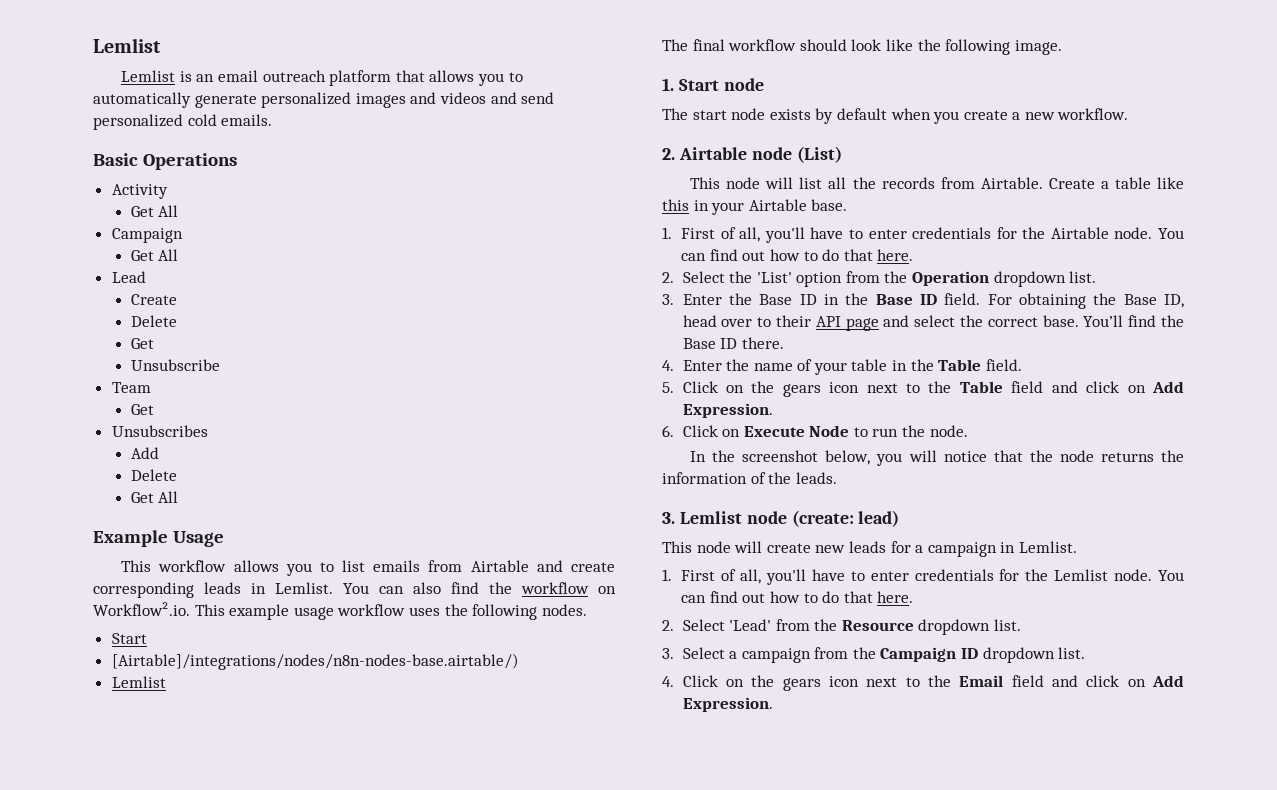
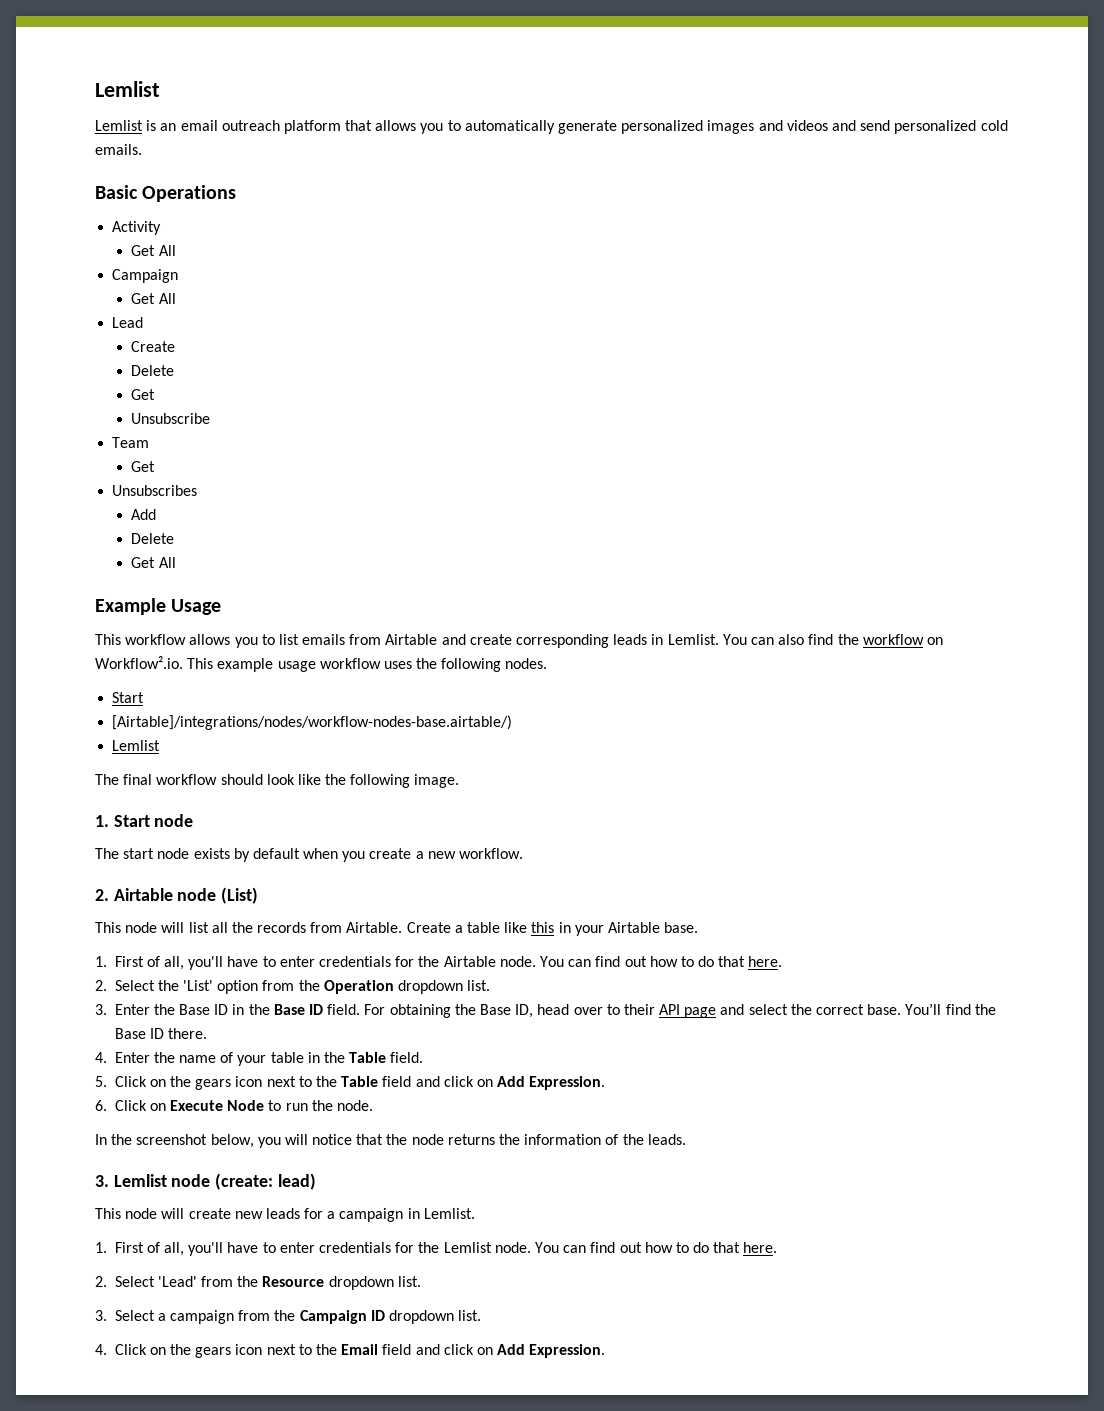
[111,653,519,670] [Airtable]/integrations/nodes/n8n-nodes-base.airtable/) -> [112,715,513,730] [Airtable]/integrations/nodes/workflow-nodes-base.airtable/)

